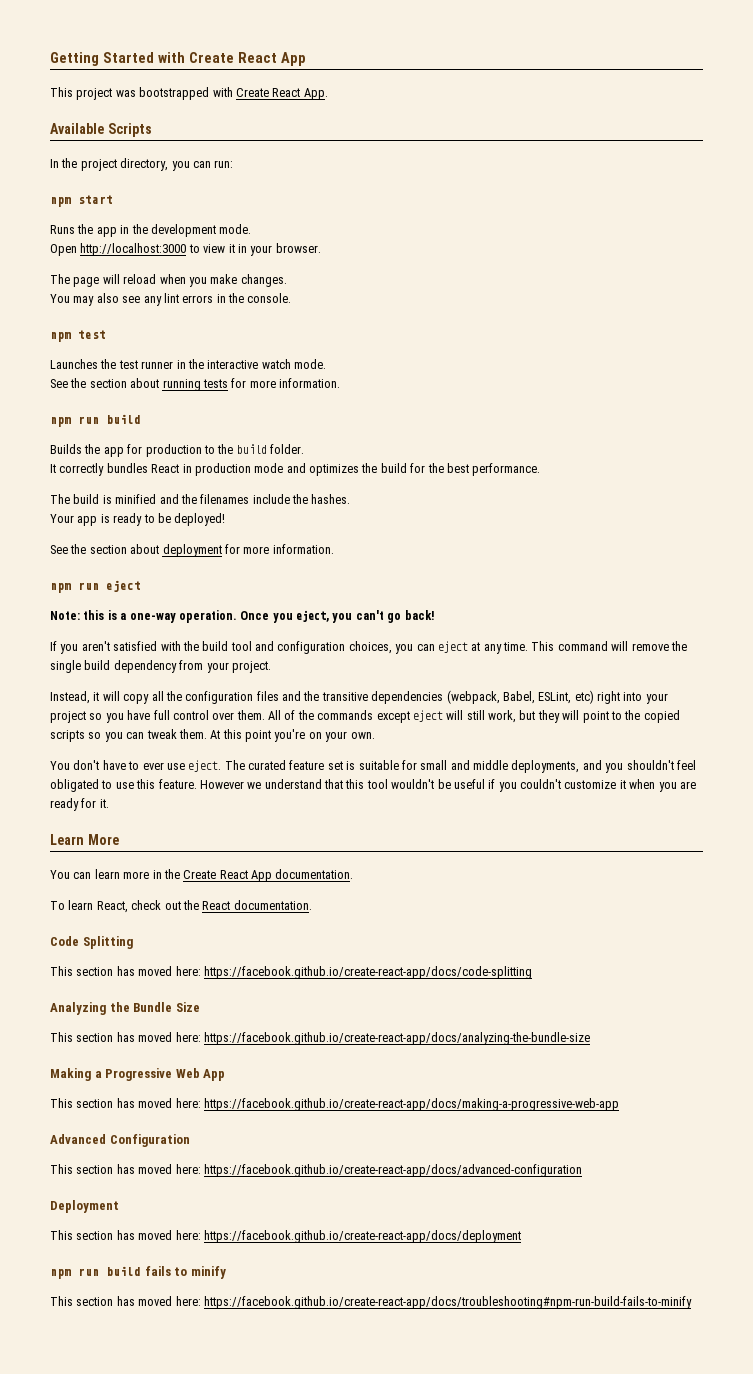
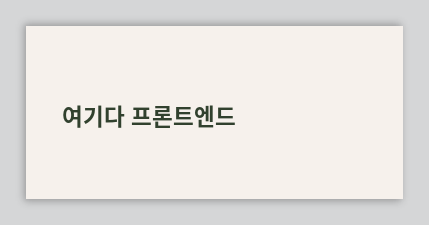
[50,52,306,66] [50,87,328,100] [50,123,152,137] [50,158,234,171] [50,195,113,207] [50,224,252,237] [50,243,321,256] [50,274,287,287] [50,293,292,306] [50,330,106,342] [50,359,326,369] [50,378,340,391] [50,414,141,427] [50,444,304,457] [50,463,541,476] [50,494,351,504] [50,513,226,526] [50,544,334,557] [50,580,141,593] [50,610,435,623] [50,641,687,654] [50,660,271,673] [50,690,668,704] [50,710,680,723] [50,729,375,742] [50,760,696,773] [50,779,696,792] [50,798,109,811] [50,834,119,845] [50,869,354,882] [50,900,312,913] [50,936,133,949] [50,966,532,979] [50,1002,200,1015] [50,1032,590,1045] [50,1068,226,1081] [50,1098,619,1111] [50,1134,190,1147] [50,1164,582,1177] [50,1200,119,1213] [50,1230,521,1243] [50,1266,226,1279] [50,1296,692,1309] Getting Started with Create React App // This project was bootstrapped with Create React App. // Available Scripts // In the project directory, you can run: // npm start // Runs the app in the development mode. // Open http://localhost:3000 to view it in your browser. // The page will reload when you make changes. // You may also see any lint errors in the console. // npm test // Launches the test runner in the interactive watch mode. // See the section about running tests for more information. // npm run build // Builds the app for production to the build folder. // It correctly bundles React in production mode and optimizes the build for the best performance. // The build is minified and the filenames include the hashes. // Your app is ready to be deployed! // See the section about deployment for more information. // npm run eject // Note: this is a one-way operation. Once you eject, you can't go back! // If you aren't satisfied with the build tool and configuration choices, you can eject at any time. This command will remove the single build dependency from your project. // Instead, it will copy all the configuration files and the transitive dependencies (webpack, Babel, ESLint, etc) right into your project so you have full control over them. All of the commands except eject will still work, but they will point to the copied scripts so you can tweak them. At this point you're on your own. // You don't have to ever use eject. The curated feature set is suitable for small and middle deployments, and you shouldn't feel obligated to use this feature. However we understand that this tool wouldn't be useful if you couldn't customize it when you are ready for it. // Learn More // You can learn more in the Create React App documentation. // To learn React, check out the React documentation. // Code Splitting // This section has moved here: https://facebook.github.io/create-react-app/docs/code-splitting // Analyzing the Bundle Size // This section has moved here: https://facebook.github.io/create-react-app/docs/analyzing-the-bundle-size // Making a Progressive Web App // This section has moved here: https://facebook.github.io/create-react-app/docs/making-a-progressive-web-app // Advanced Configuration // This section has moved here: https://facebook.github.io/create-react-app/docs/advanced-configuration // Deployment // This section has moved here: https://facebook.github.io/create-react-app/docs/deployment // npm run build fails to minify // This section has moved here: https://facebook.github.io/create-react-app/docs/troubleshooting#npm-run-build-fails-to-minify -> [62,105,237,128] 여기다 프론트엔드

